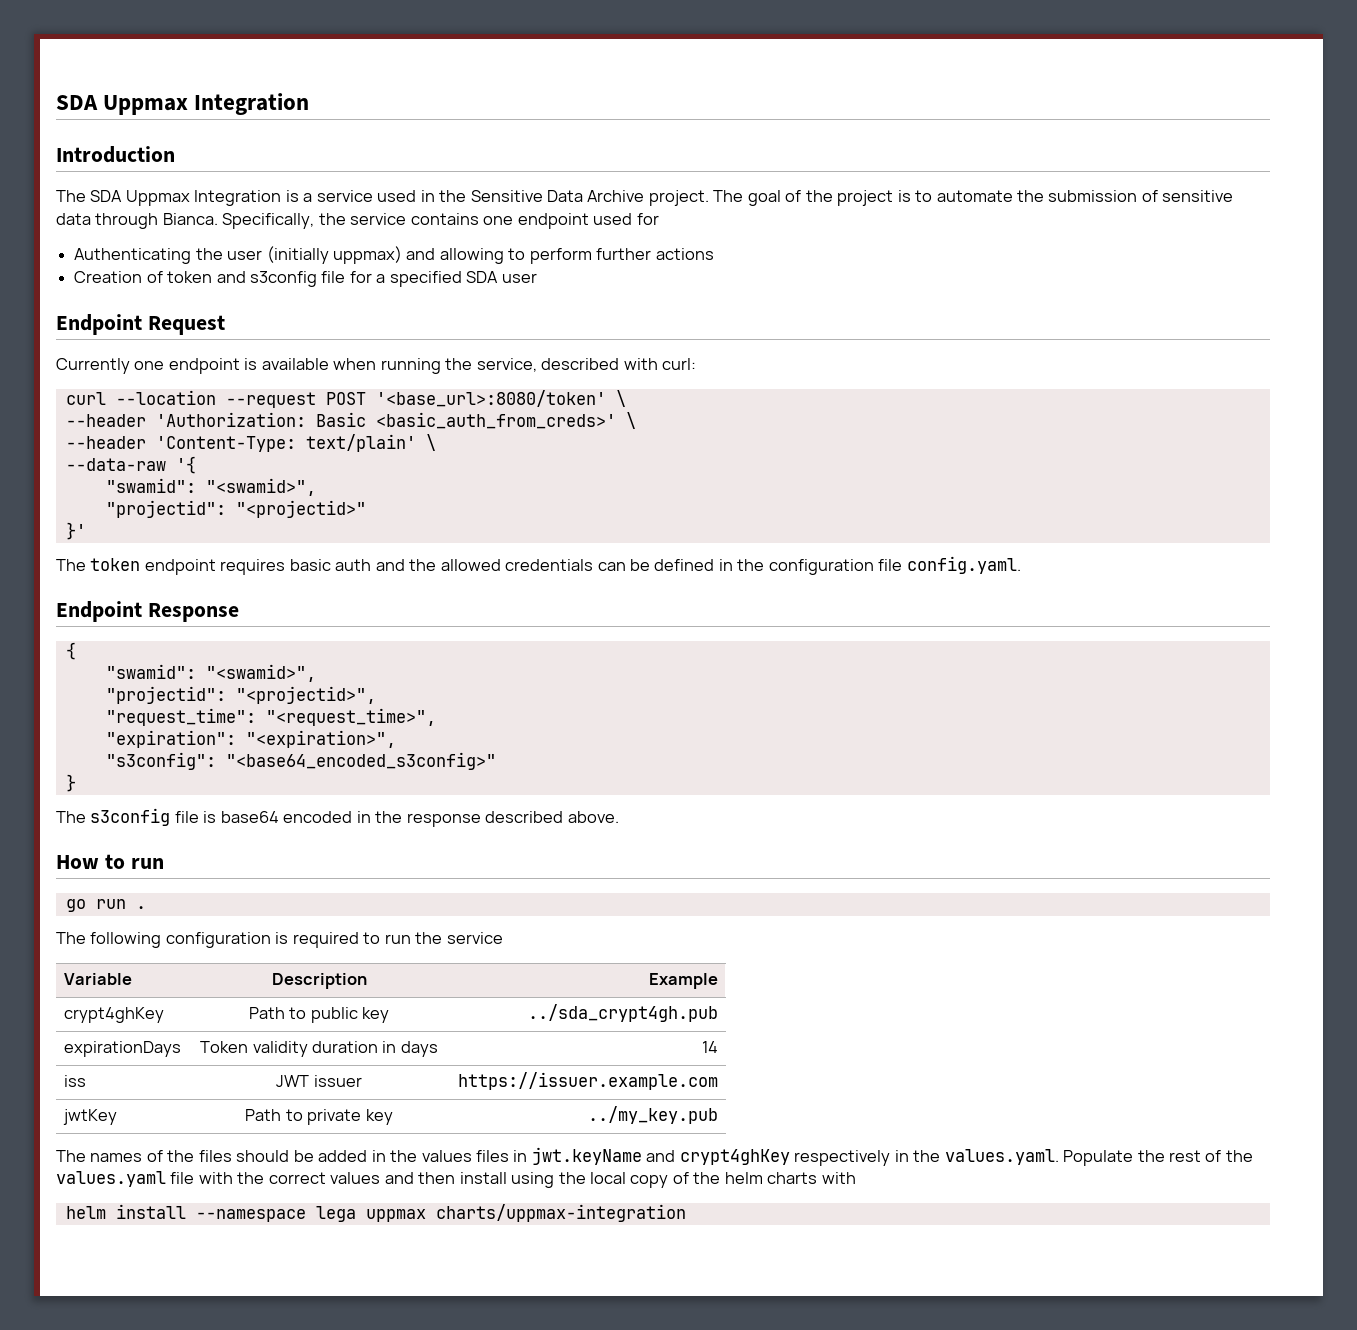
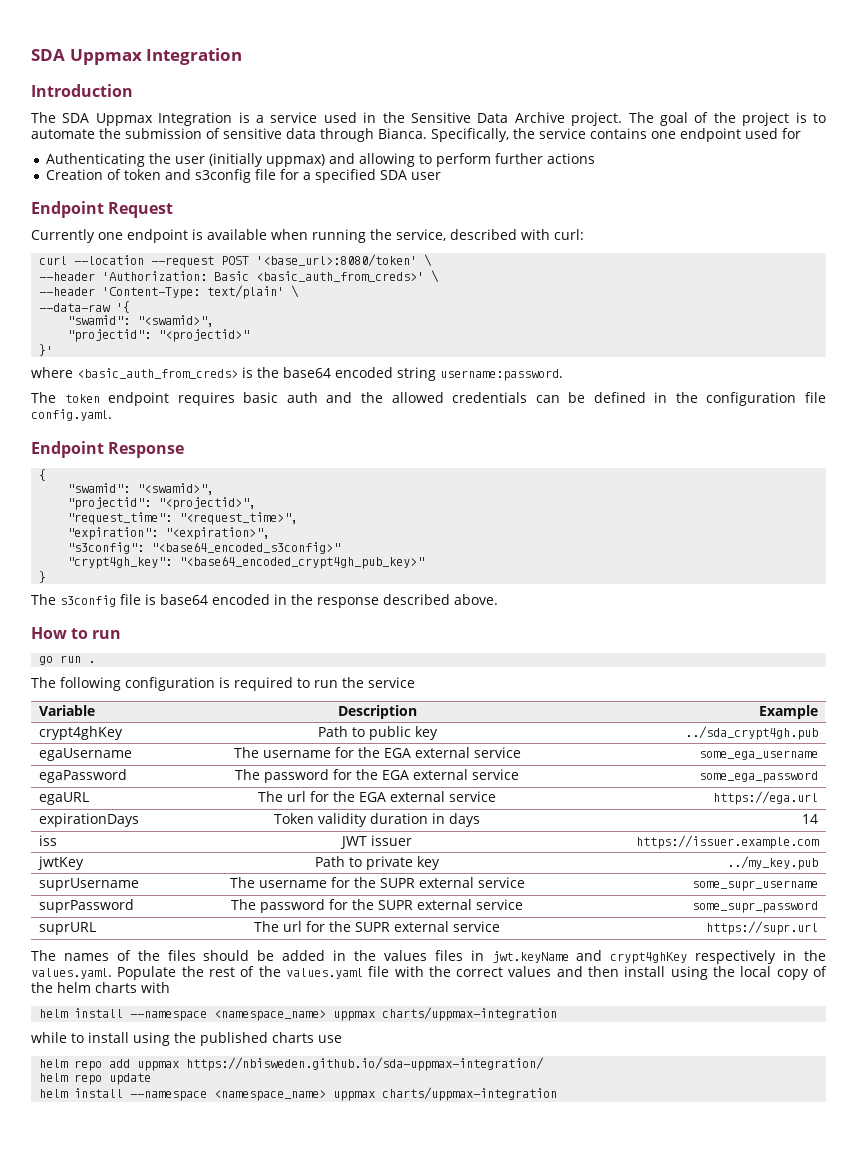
(86, 531) none -> [31,367,563,381] // where <basic_auth_from_creds> is the base64 encoded string username:password.
(496, 761) none -> [67,556,425,569] // "crypt4gh_key": "<base64_encoded_crypt4gh_pub_key>"
(719, 1013) none -> [39,748,133,761] [233,747,521,758] [698,750,818,760] [39,769,128,783] [235,769,519,783] [698,771,818,783] [39,792,90,805] [258,791,496,802] [712,791,818,805] // egaUsername | The username for the EGA external service | some_ega_username // egaPassword | The password for the EGA external service | some_ega_password // egaURL | The url for the EGA external service | https://ega.url
(719, 1115) none -> [39,878,140,891] [229,877,525,888] [691,880,818,891] [39,899,135,913] [231,899,523,913] [691,901,818,913] [39,922,97,935] [254,921,500,932] [705,921,818,935] // suprUsername | The username for the SUPR external service | some_supr_username // suprPassword | The password for the SUPR external service | some_supr_password // suprURL | The url for the SUPR external service | https://supr.url
[315,1204,686,1222] lega uppmax charts/uppmax-integration -> [214,1007,558,1021] [31,1032,342,1046] [39,1057,545,1071] [39,1073,152,1085] [39,1087,558,1101] <namespace_name> uppmax charts/uppmax-integration // while to install using the published charts use // helm repo add uppmax https://nbisweden.github.io/sda-uppmax-integration/ // helm repo update // helm install --namespace <namespace_name> uppmax charts/uppmax-integration

